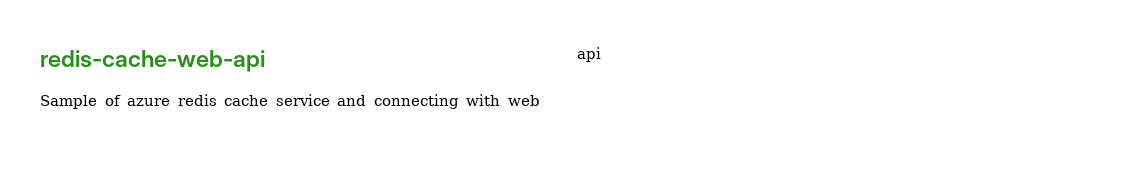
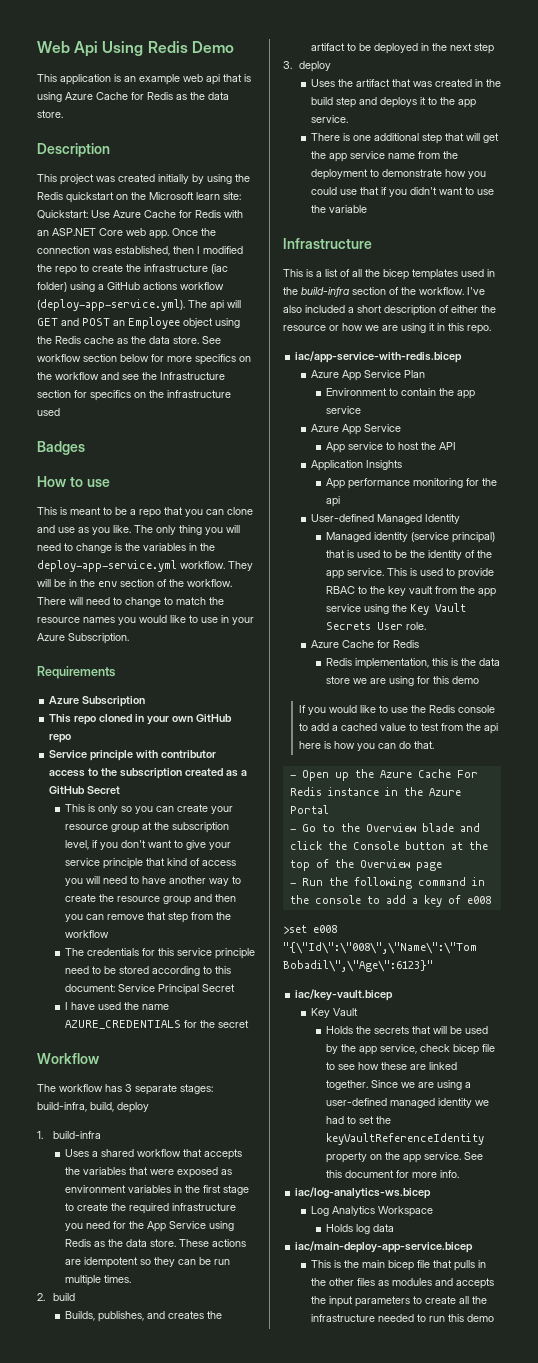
[40,50,265,72] [40,94,540,109] [577,47,601,62] redis-cache-web-api // Sample of azure redis cache service and connecting with web api -> [37,41,234,57] [37,74,251,85] [37,92,229,102] [37,110,63,118] [37,143,110,157] [37,174,250,185] [37,192,241,203] [37,210,243,219] [37,228,216,239] [37,246,243,256] [37,264,228,275] [37,282,224,292] [37,299,241,311] [37,317,240,329] [37,336,221,344] [37,354,251,365] [37,372,225,380] [37,390,231,401] [37,408,60,416] [37,441,85,455] [37,476,110,487] [37,507,253,518] [37,525,240,535] [37,543,215,553] [37,560,253,572] [37,579,232,587] [37,597,224,607] [37,615,254,625] [37,633,129,644] [37,666,115,679] [49,696,146,707] [49,714,233,725] [49,734,72,743] [49,750,217,761] [49,768,248,779] [49,786,121,794] [64,804,233,814] [64,822,229,833] [64,840,231,850] [64,858,236,869] [64,876,241,886] [64,894,236,905] [64,912,231,923] [64,930,109,938] [64,948,255,959] [64,966,231,976] [64,984,235,995] [64,1002,169,1010] [64,1020,249,1029] [37,1053,100,1064] [37,1084,213,1095] [37,1102,149,1113] [37,1131,101,1139] [64,1149,242,1160] [64,1167,232,1178] [64,1185,249,1195] [64,1203,236,1214] [64,1221,234,1232] [64,1239,246,1247] [64,1257,230,1268] [64,1275,131,1286] [37,1293,75,1301] [64,1311,222,1322] [310,43,494,54] [283,61,331,72] [310,79,501,87] [310,97,476,108] [310,115,348,123] [310,133,499,144] [310,151,458,162] [310,169,486,180] [310,187,494,197] [310,205,367,213] [283,238,372,249] [283,269,495,280] [283,287,485,297] [283,305,496,316] [283,323,491,334] [295,351,463,363] [310,370,425,381] [326,388,476,399] [326,406,362,414] [310,424,401,435] [326,442,457,453] [310,460,402,471] [326,478,498,489] [326,496,341,507] [310,514,460,524] [326,532,496,543] [326,550,493,560] [326,568,495,579] [326,586,497,597] [326,603,467,615] [326,622,427,630] [310,640,419,648] [326,658,501,669] [326,676,480,686] [298,705,495,715] [298,723,498,734] [298,741,434,751] [289,769,478,781] [289,787,461,796] [289,805,329,814] [289,823,480,832] [289,841,488,850] [289,859,442,871] [289,877,485,889] [289,895,491,907] [283,925,337,934] [283,942,477,954] [283,960,433,972] [295,989,394,1001] [310,1008,358,1018] [326,1026,489,1034] [326,1044,496,1055] [326,1062,458,1070] [326,1080,472,1090] [326,1098,490,1108] [326,1116,392,1124] [326,1133,485,1145] [326,1152,484,1163] [326,1170,460,1178] [295,1187,432,1199] [310,1206,433,1217] [326,1224,395,1234] [295,1241,474,1253] [310,1260,486,1271] [310,1278,494,1289] [310,1296,487,1307] [310,1314,494,1322] Web Api Using Redis Demo // This application is an example web api that is using Azure Cache for Redis as the data store. // Description // This project was created initially by using the Redis quickstart on the Microsoft learn site: Quickstart: Use Azure Cache for Redis with an ASP.NET Core web app. Once the connection was established, then I modified the repo to create the infrastructure (iac folder) using a GitHub actions workflow (deploy-app-service.yml). The api will GET and POST an Employee object using the Redis cache as the data store. See workflow section below for more specifics on the workflow and see the Infrastructure section for specifics on the infrastructure used // Badges // How to use // This is meant to be a repo that you can clone and use as you like. The only thing you will need to change is the variables in the deploy-app-service.yml workflow. They will be in the env section of the workflow. There will need to change to match the resource names you would like to use in your Azure Subscription. // Requirements // Azure Subscription // This repo cloned in your own GitHub repo // Service principle with contributor access to the subscription created as a GitHub Secret // This is only so you can create your resource group at the subscription level, if you don't want to give your service principle that kind of access you will need to have another way to create the resource group and then you can remove that step from the workflow // The credentials for this service principle need to be stored according to this document: Service Principal Secret // I have used the name AZURE_CREDENTIALS for the secret // Workflow // The workflow has 3 separate stages: build-infra, build, deploy // 1. build-infra // Uses a shared workflow that accepts the variables that were exposed as environment variables in the first stage to create the required infrastructure you need for the App Service using Redis as the data store. These actions are idempotent so they can be run multiple times. // 2. build // Builds, publishes, and creates the artifact to be deployed in the next step // 3. deploy // Uses the artifact that was created in the build step and deploys it to the app service. // There is one additional step that will get the app service name from the deployment to demonstrate how you could use that if you didn't want to use the variable // Infrastructure // This is a list of all the bicep templates used in the build-infra section of the workflow. I've also included a short description of either the resource or how we are using it in this repo. // iac/app-service-with-redis.bicep // Azure App Service Plan // Environment to contain the app service // Azure App Service // App service to host the API // Application Insights // App performance monitoring for the api // User-defined Managed Identity // Managed identity (service principal) that is used to be the identity of the app service. This is used to provide RBAC to the key vault from the app service using the Key Vault Secrets User role. // Azure Cache for Redis // Redis implementation, this is the data store we are using for this demo // If you would like to use the Redis console to add a cached value to test from the api here is how you can do that. // - Open up the Azure Cache For Redis instance in the Azure Portal // - Go to the Overview blade and click the Console button at the top of the Overview page // - Run the following command in the console to add a key of e008 // >set e008 "{\"Id\":\"008\",\"Name\":\"Tom Bobadil\",\"Age\":6123}" // iac/key-vault.bicep // Key Vault // Holds the secrets that will be used by the app service, check bicep file to see how these are linked together. Since we are using a user-defined managed identity we had to set the keyVaultReferenceIdentity property on the app service. See this document for more info. // iac/log-analytics-ws.bicep // Log Analytics Workspace // Holds log data // iac/main-deploy-app-service.bicep // This is the main bicep file that pulls in the other files as modules and accepts the input parameters to create all the infrastructure needed to run this demo

